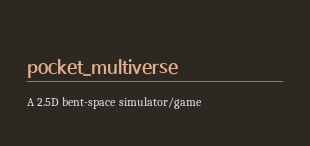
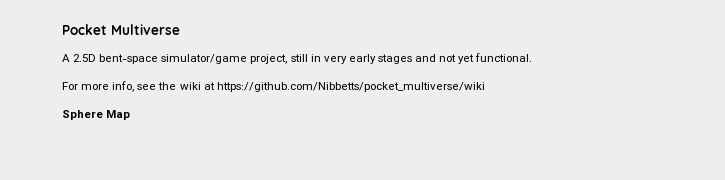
[27,59,178,78] pocket_multiverse -> [62,24,180,35] Pocket Multiverse
(202, 103) none -> [250,53,533,64] [62,81,485,92] [62,110,131,120] project, still in very early stages and not yet functional. // For more info, see the wiki at https://github.com/Nibbetts/pocket_multiverse/wiki // Sphere Map

